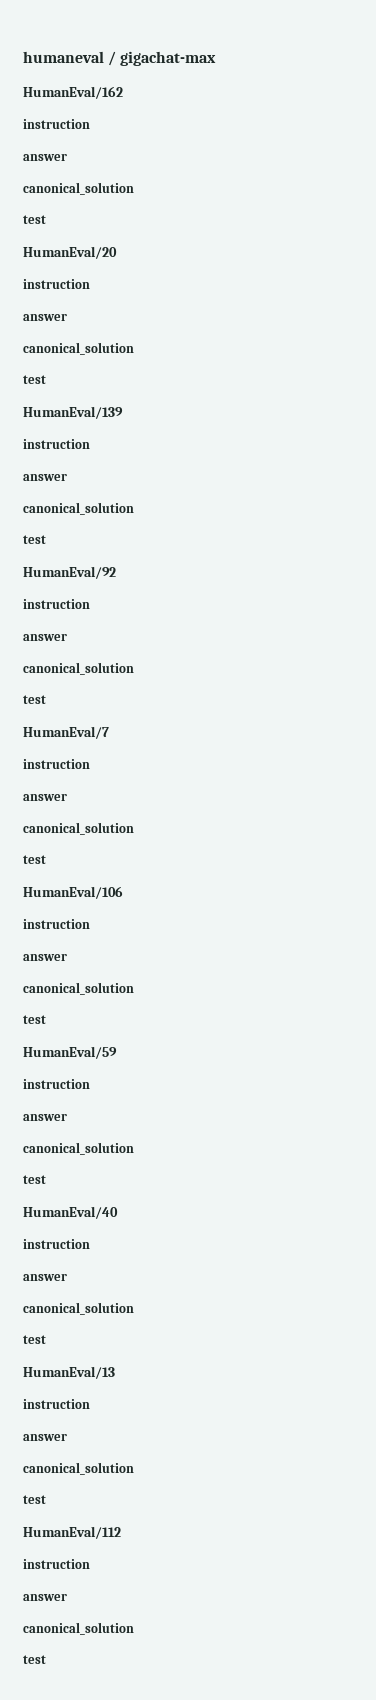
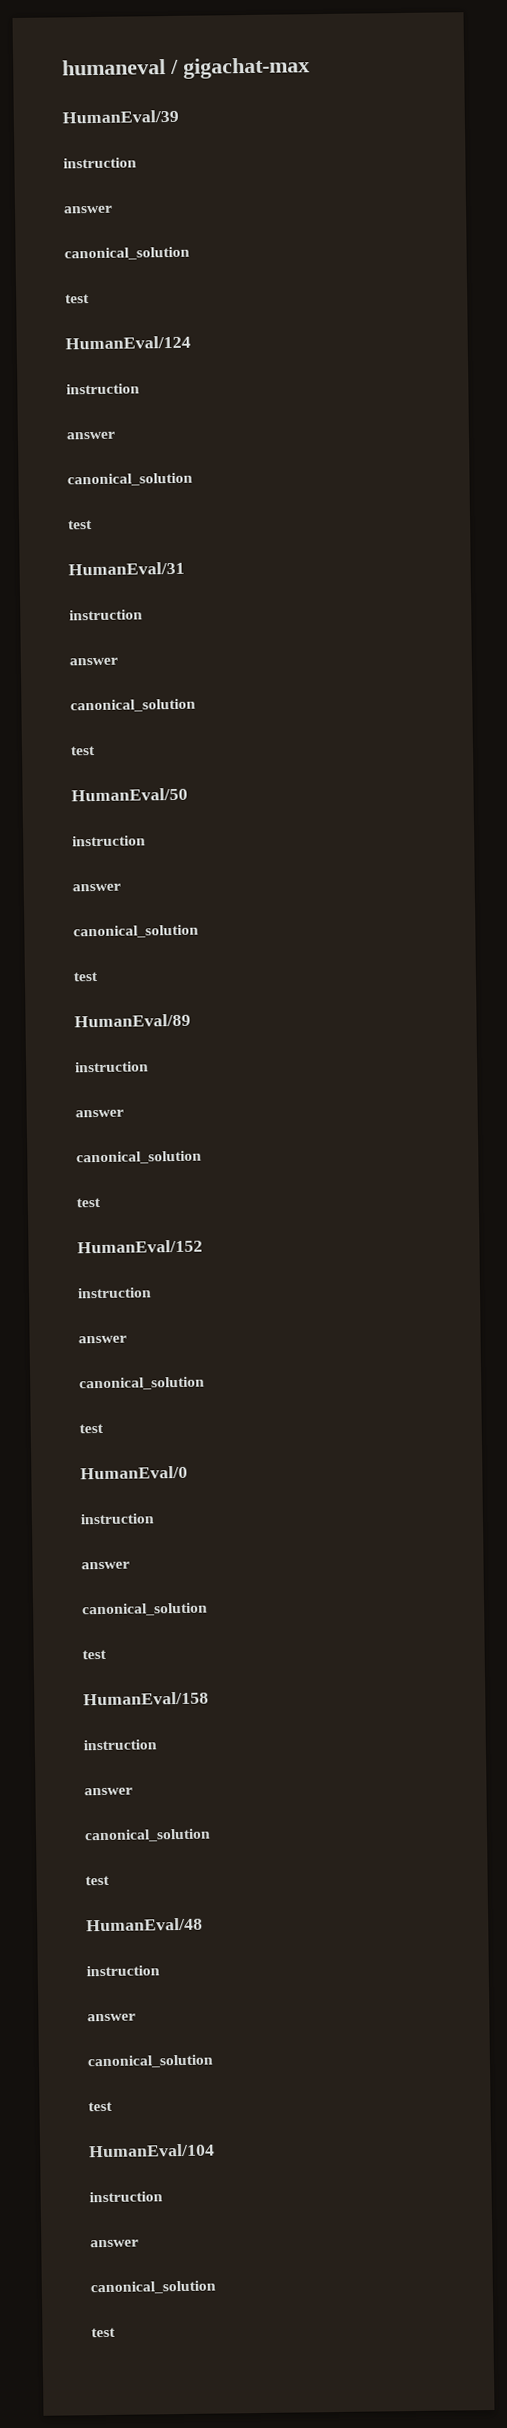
[23,86,123,99] [23,119,90,129] [23,154,67,161] [23,182,134,195] [23,215,46,224] [23,246,117,259] [23,279,90,289] [23,314,67,321] [23,342,134,355] [23,375,46,384] [23,406,123,419] [23,439,90,449] [23,474,67,481] [23,502,134,515] [23,535,46,544] [23,566,116,579] [23,599,90,609] [23,634,67,641] [23,662,134,675] [23,695,46,704] [23,726,109,739] [23,759,90,769] [23,794,67,801] [23,822,134,835] [23,855,46,864] [23,886,123,899] [23,919,90,929] [23,954,67,961] [23,982,134,995] [23,1015,46,1024] [23,1046,117,1059] [23,1079,90,1089] [23,1114,67,1121] [23,1142,134,1155] [23,1175,46,1184] [23,1206,118,1219] [23,1239,90,1249] [23,1274,67,1281] [23,1302,134,1315] [23,1335,46,1344] [23,1366,115,1379] [23,1399,90,1409] [23,1434,67,1441] [23,1462,134,1475] [23,1495,46,1504] [23,1526,121,1539] HumanEval/162 // instruction // answer // canonical_solution // test // HumanEval/20 // instruction // answer // canonical_solution // test // HumanEval/139 // instruction // answer // canonical_solution // test // HumanEval/92 // instruction // answer // canonical_solution // test // HumanEval/7 // instruction // answer // canonical_solution // test // HumanEval/106 // instruction // answer // canonical_solution // test // HumanEval/59 // instruction // answer // canonical_solution // test // HumanEval/40 // instruction // answer // canonical_solution // test // HumanEval/13 // instruction // answer // canonical_solution // test // HumanEval/112 -> [62,109,179,124] [63,157,137,169] [63,205,113,214] [64,246,190,261] [65,294,90,304] [65,335,191,350] [66,383,140,395] [66,431,115,440] [67,472,193,487] [68,520,93,530] [68,561,185,576] [69,609,143,621] [69,657,118,666] [70,698,196,713] [70,746,96,756] [71,787,188,802] [72,835,146,847] [72,883,121,892] [73,924,199,939] [73,971,98,982] [74,1013,191,1028] [75,1061,149,1073] [75,1109,124,1118] [76,1150,202,1165] [76,1197,101,1208] [77,1239,203,1254] [77,1287,152,1299] [78,1335,127,1344] [79,1376,205,1391] [79,1423,104,1434] [80,1465,188,1480] [80,1513,154,1525] [81,1561,130,1570] [82,1602,208,1617] [82,1649,107,1660] [83,1691,209,1706] [83,1739,157,1751] [84,1787,133,1796] [84,1828,211,1843] [85,1875,110,1886] [86,1917,203,1932] [86,1965,160,1977] [87,2013,136,2022] [87,2054,214,2069] [88,2101,113,2112] [89,2143,215,2158] HumanEval/39 // instruction // answer // canonical_solution // test // HumanEval/124 // instruction // answer // canonical_solution // test // HumanEval/31 // instruction // answer // canonical_solution // test // HumanEval/50 // instruction // answer // canonical_solution // test // HumanEval/89 // instruction // answer // canonical_solution // test // HumanEval/152 // instruction // answer // canonical_solution // test // HumanEval/0 // instruction // answer // canonical_solution // test // HumanEval/158 // instruction // answer // canonical_solution // test // HumanEval/48 // instruction // answer // canonical_solution // test // HumanEval/104

